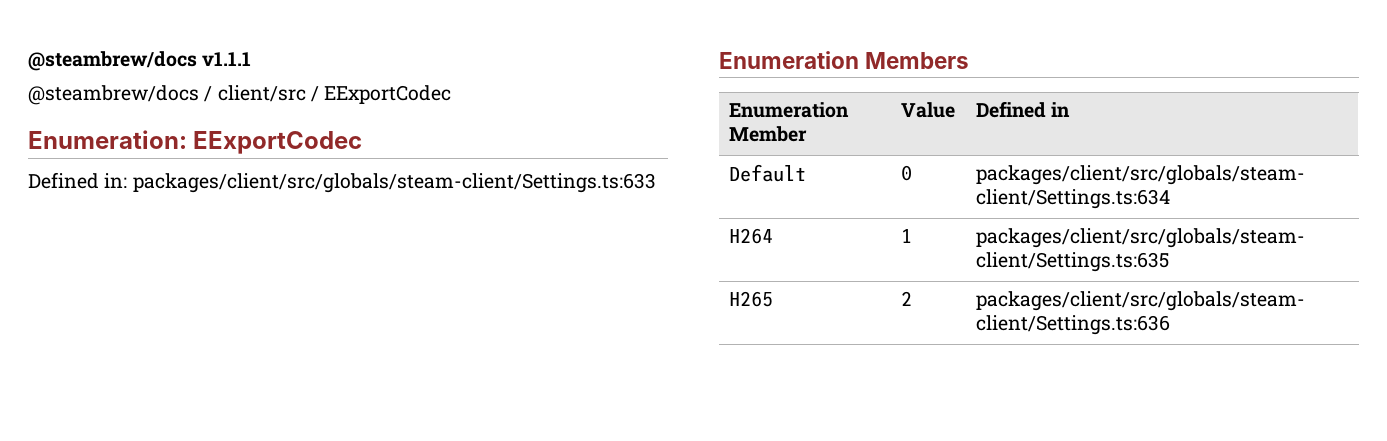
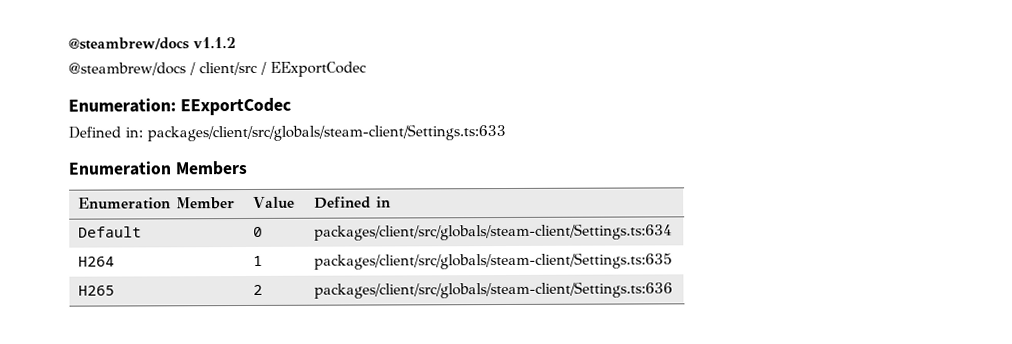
[28,51,252,71] @steambrew/docs v1.1.1 -> [68,37,236,50] @steambrew/docs v1.1.2

